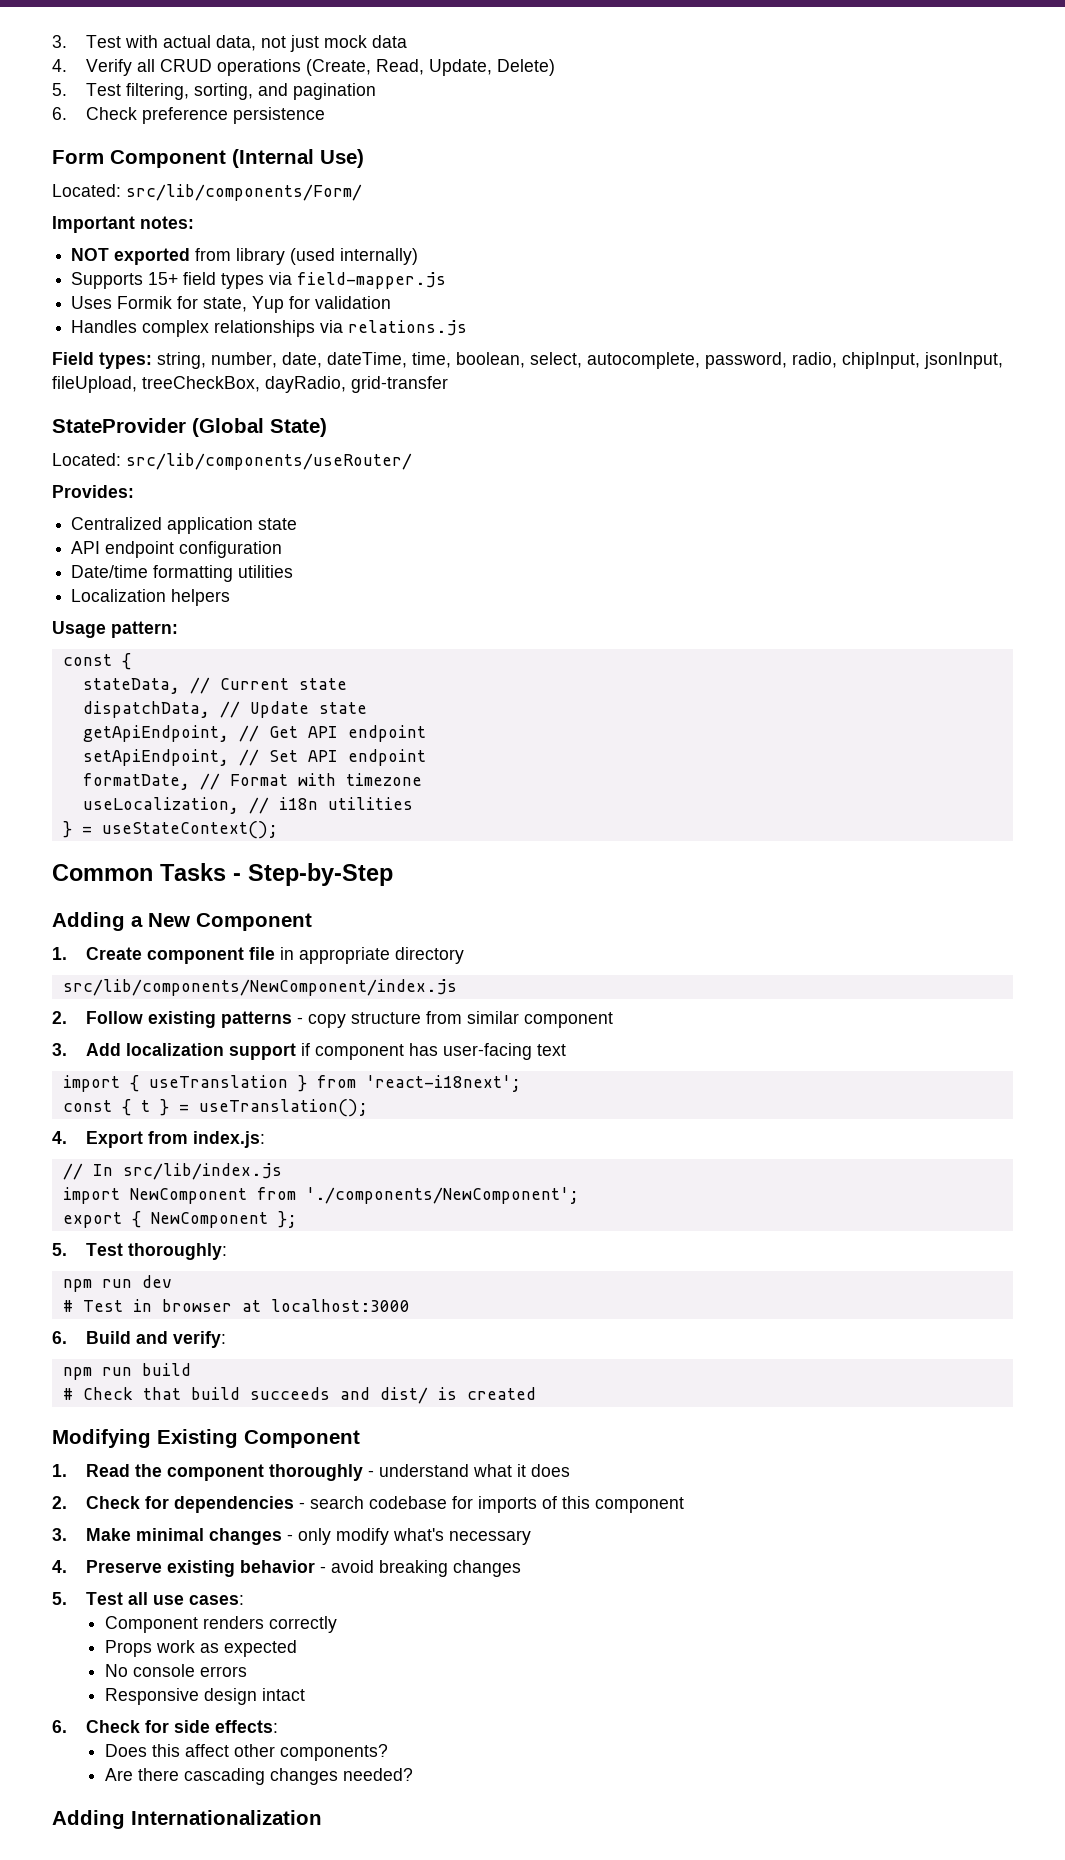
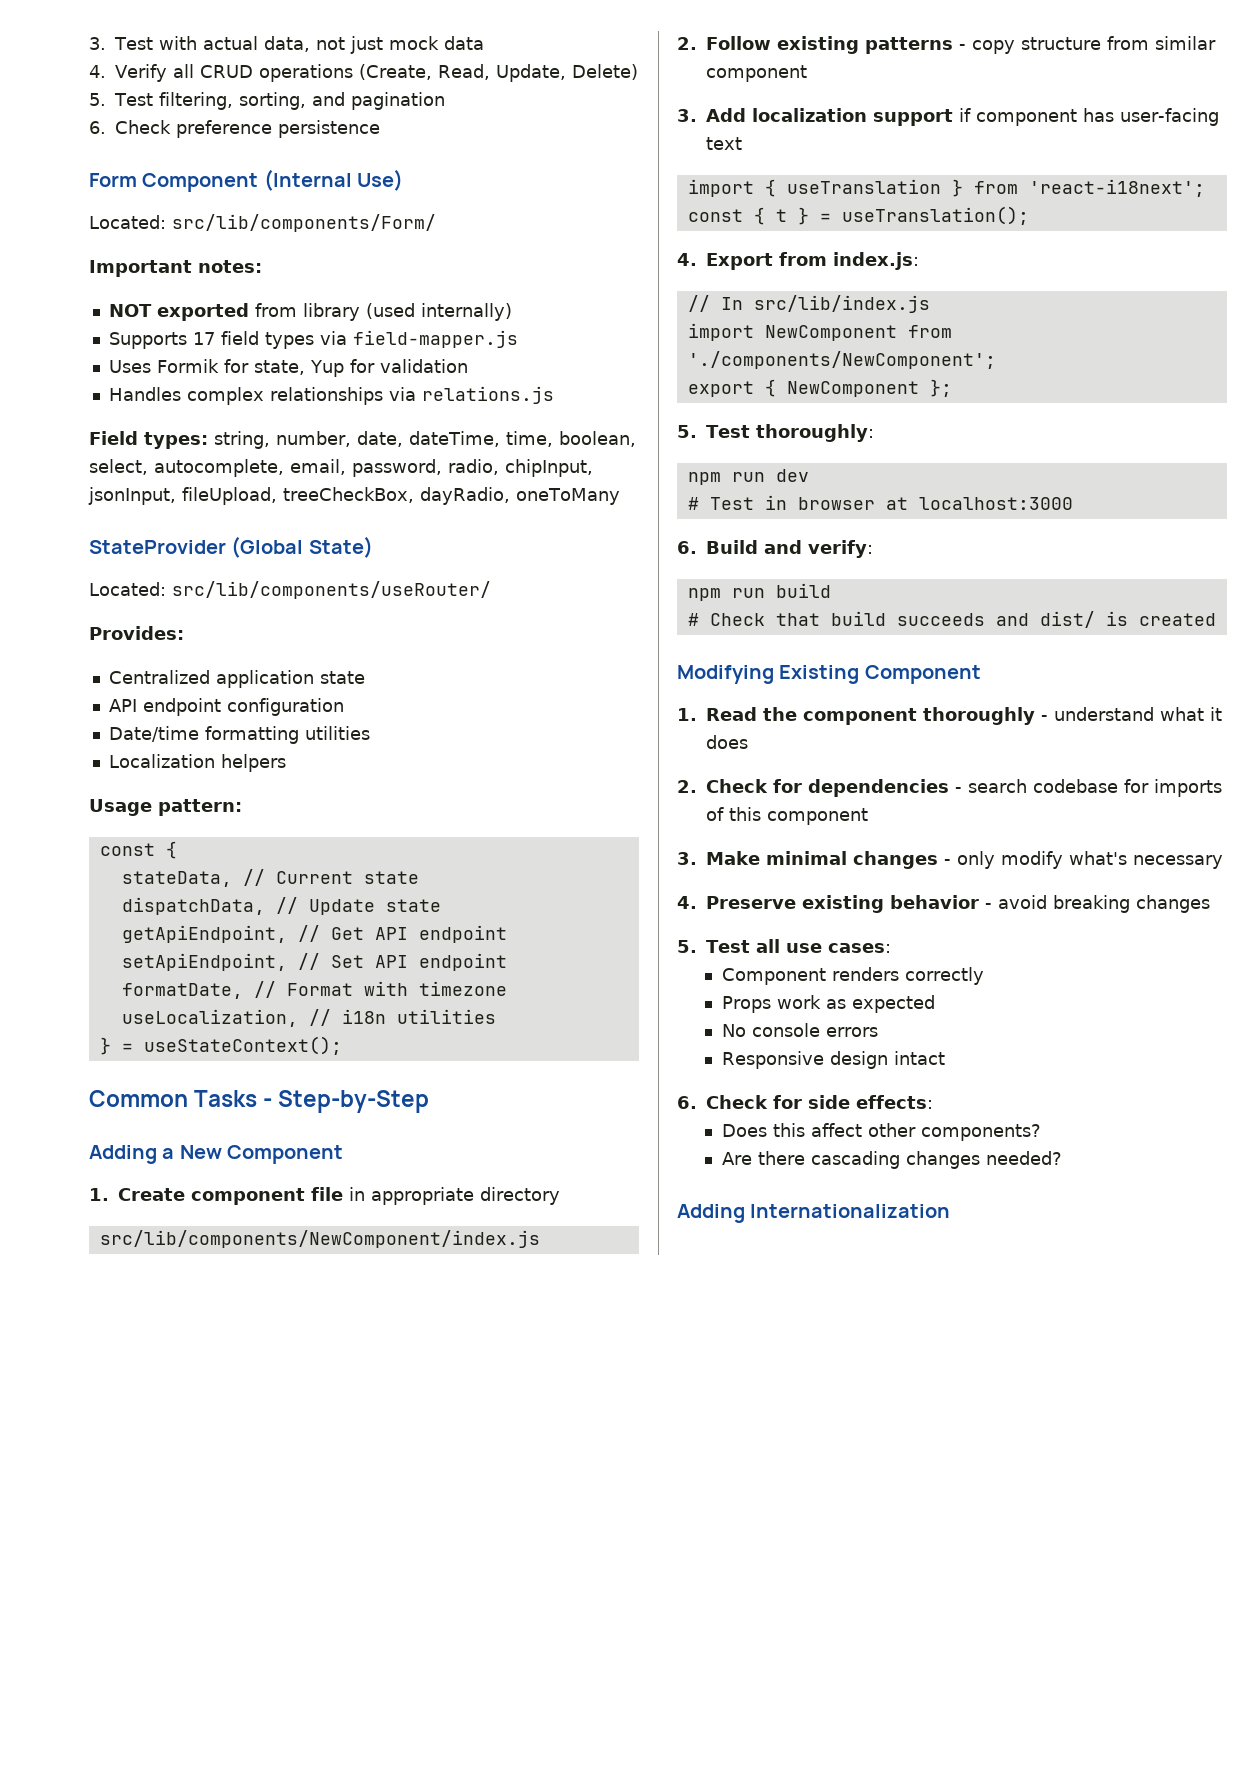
[148,272,179,285] 15+ -> [192,332,215,345] 17
(700, 360) none -> [290,459,346,475] email,
[351,376,448,393] grid-transfer -> [516,488,620,505] oneToMany

